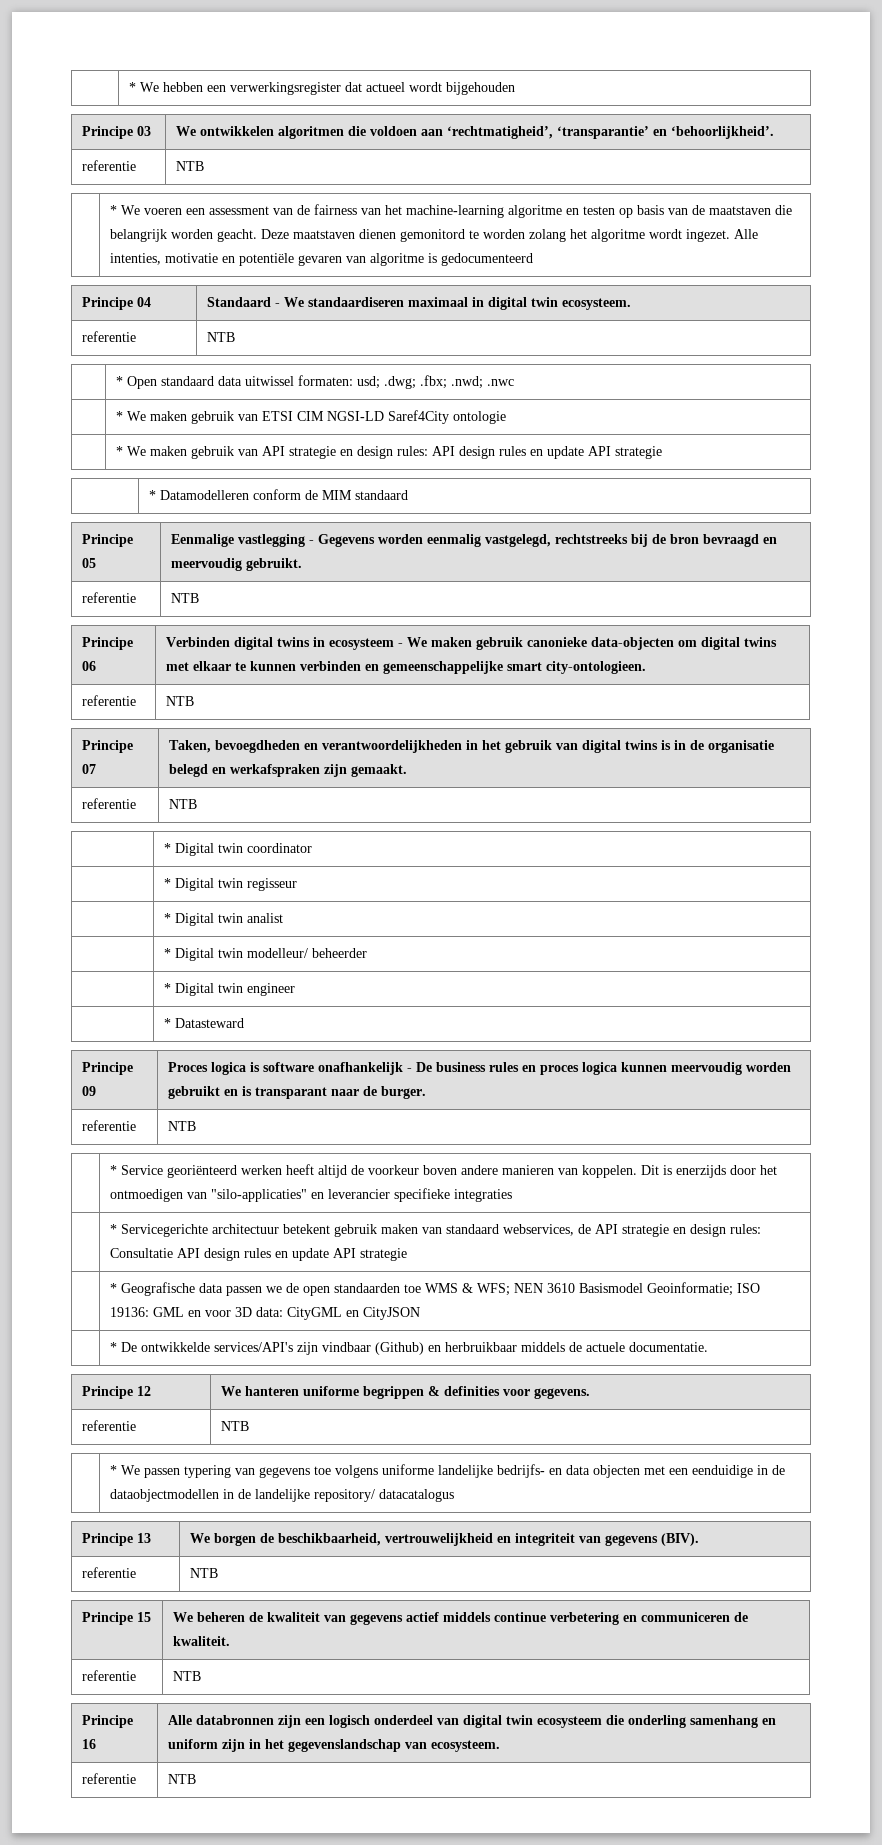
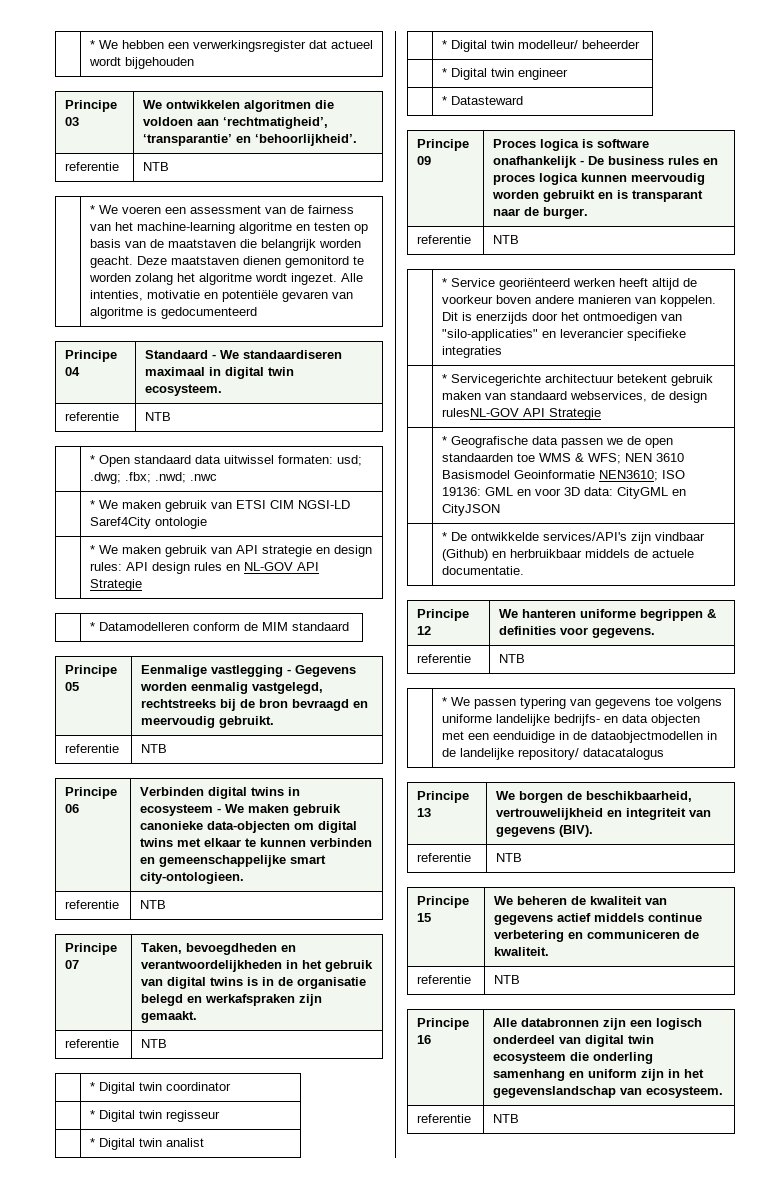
[546,446,662,459] update API strategie -> [243,562,319,571] [89,579,142,591] NL-GOV API Strategie
[594,1224,761,1237] [109,1248,407,1261] API strategie en design rules: Consultatie API design rules en update API strategie -> [668,391,707,403] [441,408,601,420] design rulesNL-GOV API Strategie
[646,1282,733,1296] Geoinformatie; -> [513,470,658,481] Geoinformatie NEN3610;

